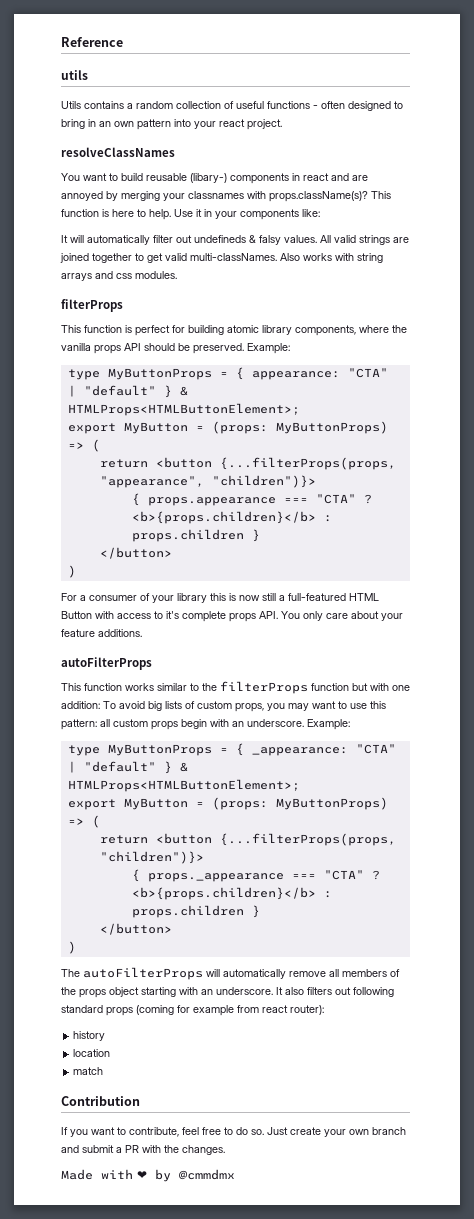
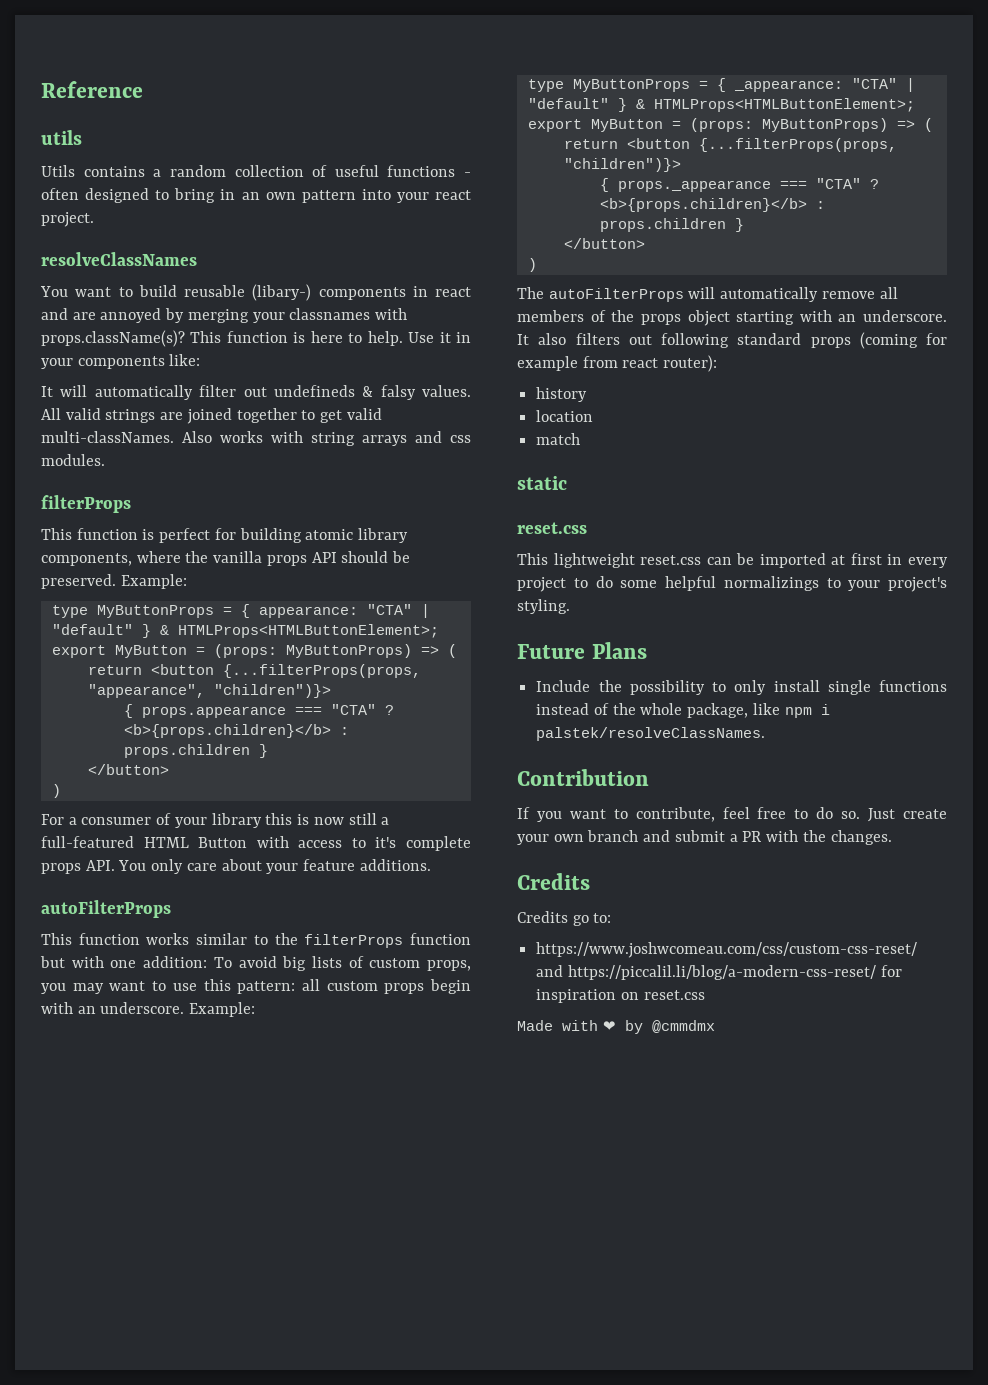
(104, 1071) none -> [517,476,567,490] [517,522,587,534] [517,553,948,568] [517,576,947,592] [517,599,570,614] [517,642,647,659] [536,680,947,695] [536,703,830,718] [536,727,766,741] // static // reset.css // This lightweight reset.css can be imported at first in every project to do some helpful normalizings to your project's styling. // Future Plans // Include the possibility to only install single functions instead of the whole package, like npm i palstek/resolveClassNames.
(225, 1150) none -> [517,873,590,890] [517,911,612,926] [536,942,918,958] [536,965,902,980] [536,989,705,1003] // Credits // Credits go to: // https://www.joshwcomeau.com/css/custom-css-reset/ and https://piccalil.li/blog/a-modern-css-reset/ for inspiration on reset.css

